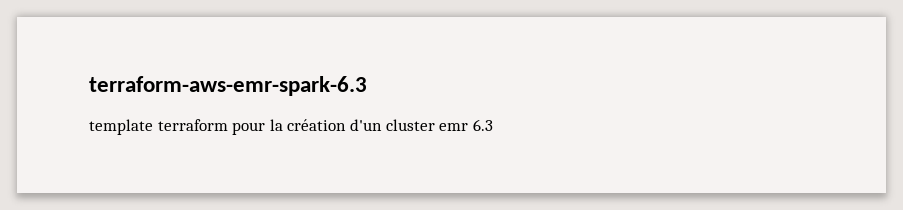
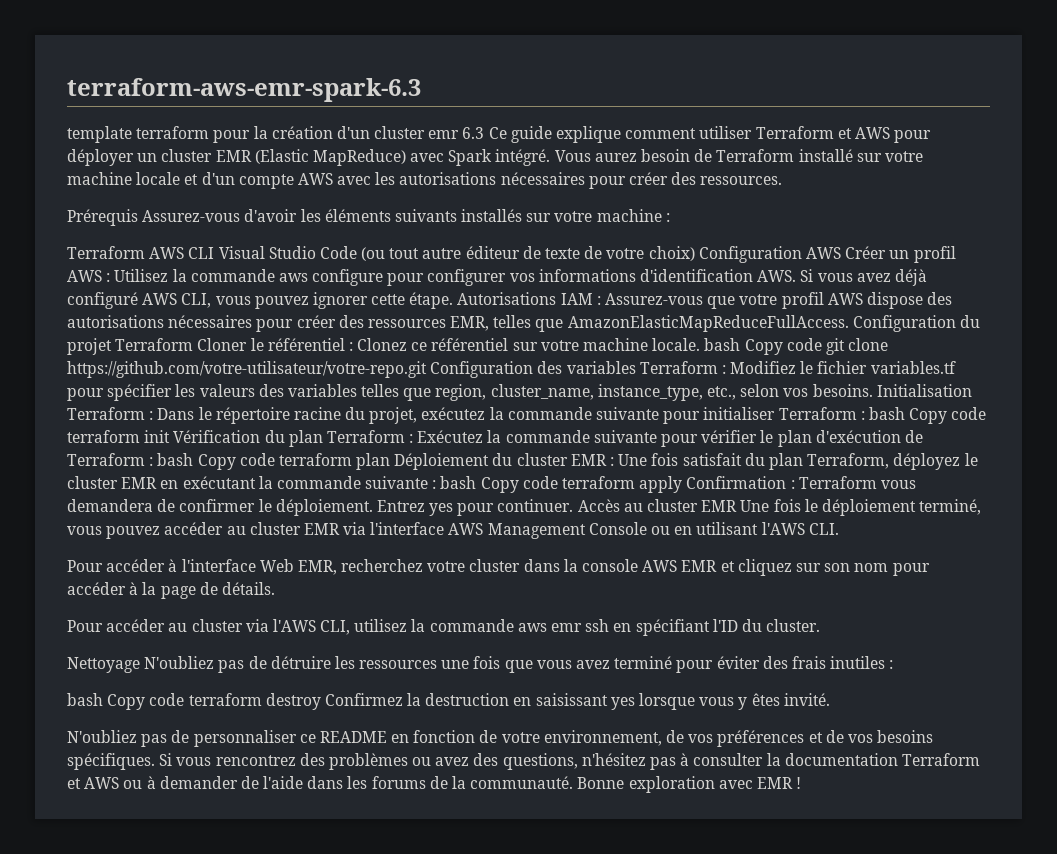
(493, 125) none -> [488,126,932,143] [67,149,923,166] [67,172,783,189] [67,209,670,226] [67,246,956,263] [67,269,927,286] [67,292,953,309] [67,315,981,332] [67,338,889,355] [67,361,956,378] [67,384,972,401] [67,407,987,424] [67,430,923,447] [67,453,978,470] [67,476,916,493] [67,499,982,516] [67,522,839,539] [67,559,930,576] [67,582,275,599] [67,619,821,636] [67,656,894,673] [67,693,830,710] [67,730,934,747] [67,753,980,770] [67,776,802,793] Ce guide explique comment utiliser Terraform et AWS pour déployer un cluster EMR (Elastic MapReduce) avec Spark intégré. Vous aurez besoin de Terraform installé sur votre machine locale et d'un compte AWS avec les autorisations nécessaires pour créer des ressources. // Prérequis Assurez-vous d'avoir les éléments suivants installés sur votre machine : // Terraform AWS CLI Visual Studio Code (ou tout autre éditeur de texte de votre choix) Configuration AWS Créer un profil AWS : Utilisez la commande aws configure pour configurer vos informations d'identification AWS. Si vous avez déjà configuré AWS CLI, vous pouvez ignorer cette étape. Autorisations IAM : Assurez-vous que votre profil AWS dispose des autorisations nécessaires pour créer des ressources EMR, telles que AmazonElasticMapReduceFullAccess. Configuration du projet Terraform Cloner le référentiel : Clonez ce référentiel sur votre machine locale. bash Copy code git clone https://github.com/votre-utilisateur/votre-repo.git Configuration des variables Terraform : Modifiez le fichier variables.tf pour spécifier les valeurs des variables telles que region, cluster_name, instance_type, etc., selon vos besoins. Initialisation Terraform : Dans le répertoire racine du projet, exécutez la commande suivante pour initialiser Terraform : bash Copy code terraform init Vérification du plan Terraform : Exécutez la commande suivante pour vérifier le plan d'exécution de Terraform : bash Copy code terraform plan Déploiement du cluster EMR : Une fois satisfait du plan Terraform, déployez le cluster EMR en exécutant la commande suivante : bash Copy code terraform apply Confirmation : Terraform vous demandera de confirmer le déploiement. Entrez yes pour continuer. Accès au cluster EMR Une fois le déploiement terminé, vous pouvez accéder au cluster EMR via l'interface AWS Management Console ou en utilisant l'AWS CLI. // Pour accéder à l'interface Web EMR, recherchez votre cluster dans la console AWS EMR et cliquez sur son nom pour accéder à la page de détails. // Pour accéder au cluster via l'AWS CLI, utilisez la commande aws emr ssh en spécifiant l'ID du cluster. // Nettoyage N'oubliez pas de détruire les ressources une fois que vous avez terminé pour éviter des frais inutiles : // bash Copy code terraform destroy Confirmez la destruction en saisissant yes lorsque vous y êtes invité. // N'oubliez pas de personnaliser ce README en fonction de votre environnement, de vos préférences et de vos besoins spécifiques. Si vous rencontrez des problèmes ou avez des questions, n'hésitez pas à consulter la documentation Terraform et AWS ou à demander de l'aide dans les forums de la communauté. Bonne exploration avec EMR !

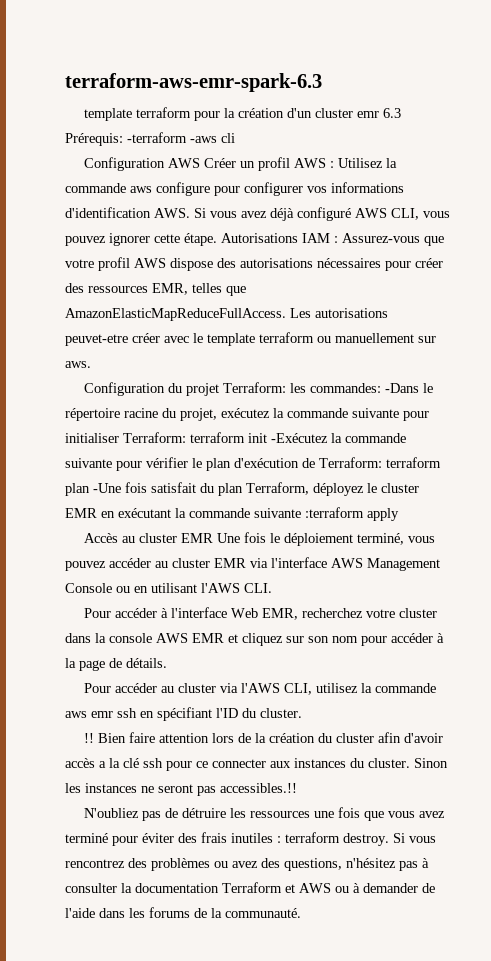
[488,126,932,143] [67,149,923,166] [67,172,783,189] [67,209,670,226] [67,246,695,261] Ce guide explique comment utiliser Terraform et AWS pour déployer un cluster EMR (Elastic MapReduce) avec Spark intégré. Vous aurez besoin de Terraform installé sur votre machine locale et d'un compte AWS avec les autorisations nécessaires pour créer des ressources. // Prérequis Assurez-vous d'avoir les éléments suivants installés sur votre machine : // Terraform AWS CLI Visual Studio Code (ou tout autre éditeur de texte de votre choix) -> [65,132,235,146] Prérequis: -terraform -aws cli //
[852,315,981,332] [67,338,889,355] [67,361,956,378] [67,384,972,401] [67,407,195,420] Configuration du projet Terraform Cloner le référentiel : Clonez ce référentiel sur votre machine locale. bash Copy code git clone https://github.com/votre-utilisateur/votre-repo.git Configuration des variables Terraform : Modifiez le fichier variables.tf pour spécifier les valeurs des variables telles que region, cluster_name, instance_type, etc., selon vos besoins. Initialisation Terraform : Dans -> [290,308,388,318] [65,332,436,346] [65,361,91,368] [83,382,419,396] Les autorisations peuvet-etre créer avec le template terraform ou manuellement sur aws. // Configuration du projet Terraform: les commandes: -Dans
[778,407,987,424] [67,430,484,447] Terraform : bash Copy code terraform init Vérification du plan Terraform : Exécutez -> [123,432,328,443] Terraform: terraform init -Exécutez
[67,453,648,470] Terraform : bash Copy code terraform plan Déploiement du cluster EMR : Une -> [319,457,441,468] [65,483,121,496] Terraform: terraform plan -Une
[432,476,916,493] [67,499,574,516] : bash Copy code terraform apply Confirmation : Terraform vous demandera de confirmer le déploiement. Entrez yes pour continuer. -> [305,507,399,521] :terraform apply //
[67,657,140,673] Nettoyage -> [83,732,443,743] [65,758,448,771] [65,783,297,796] !! Bien faire attention lors de la création du cluster afin d'avoir accès a la clé ssh pour ce connecter aux instances du cluster. Sinon les instances ne seront pas accessibles.!! //
[67,693,830,710] [67,730,934,747] [67,753,155,770] // bash Copy code terraform destroy Confirmez la destruction en saisissant yes lorsque vous y êtes invité. // N'oubliez pas de personnaliser ce README en fonction de votre environnement, de vos préférences et de vos besoins spécifiques. -> [285,832,389,846] terraform destroy.
[577,776,802,793] Bonne exploration avec EMR ! -> (301, 913) none

